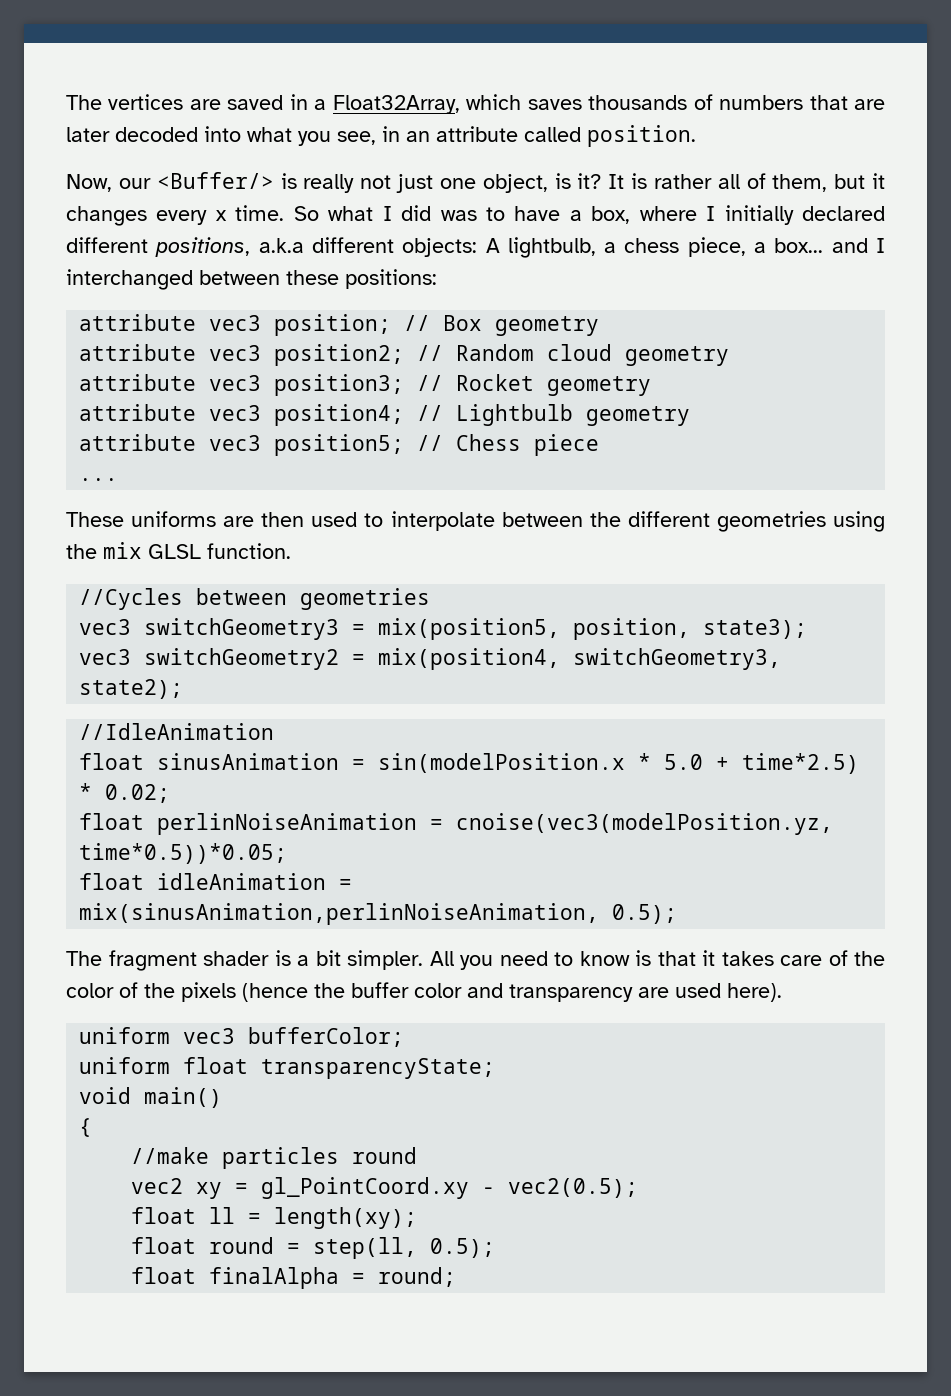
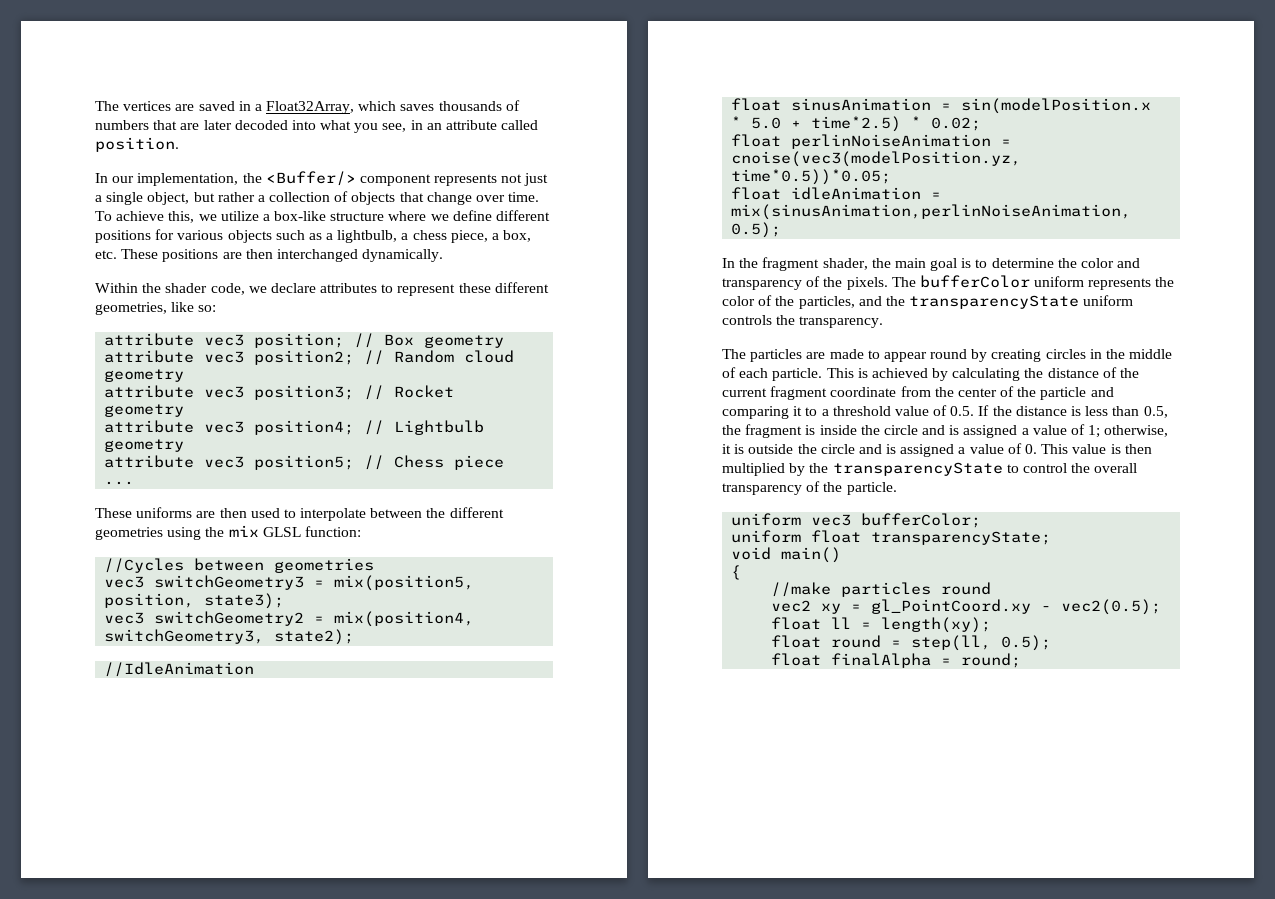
[66,172,886,193] [66,205,885,226] [66,237,500,257] Now, our <Buffer/> is really not just one object, is it? It is rather all of them, but it changes every x time. So what I did was to have a box, where I initially declared different positions, a.k.a different objects: A -> [95,171,549,186] [95,191,540,205] [95,210,551,223] [95,229,334,243] In our implementation, the <Buffer/> component represents not just a single object, but rather a collection of objects that change over time. To achieve this, we utilize a box-like structure where we define different positions for various objects such as a
[774,238,885,253] [66,269,437,290] box... and I interchanged between these positions: -> [503,230,532,242] [95,249,444,262] [95,282,549,296] [95,302,217,315] box, etc. These positions are then interchanged dynamically. // Within the shader code, we declare attributes to represent these different geometries, like so:
[207,543,291,559] function. -> [304,526,361,537] function:
[66,950,885,971] [66,982,782,1002] The fragment shader is a bit simpler. All you need to know is that it takes care of the color of the pixels (hence the buffer color and transparency are used here). -> [722,257,1141,271] [722,275,1175,290] [722,295,1134,309] [722,315,884,328] [722,349,1173,362] [722,367,1140,381] [722,386,1114,400] [722,405,1168,419] [722,424,1169,438] [722,443,1152,457] [722,462,1138,476] [722,481,897,495] In the fragment shader, the main goal is to determine the color and transparency of the pixels. The bufferColor uniform represents the color of the particles, and the transparencyState uniform controls the transparency. // The particles are made to appear round by creating circles in the middle of each particle. This is achieved by calculating the distance of the current fragment coordinate from the center of the particle and comparing it to a threshold value of 0.5. If the distance is less than 0.5, the fragment is inside the circle and is assigned a value of 1; otherwise, it is outside the circle and is assigned a value of 0. This value is then multiplied by the transparencyState to control the overall transparency of the particle.

